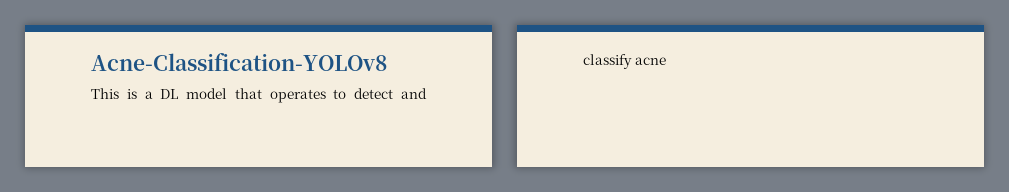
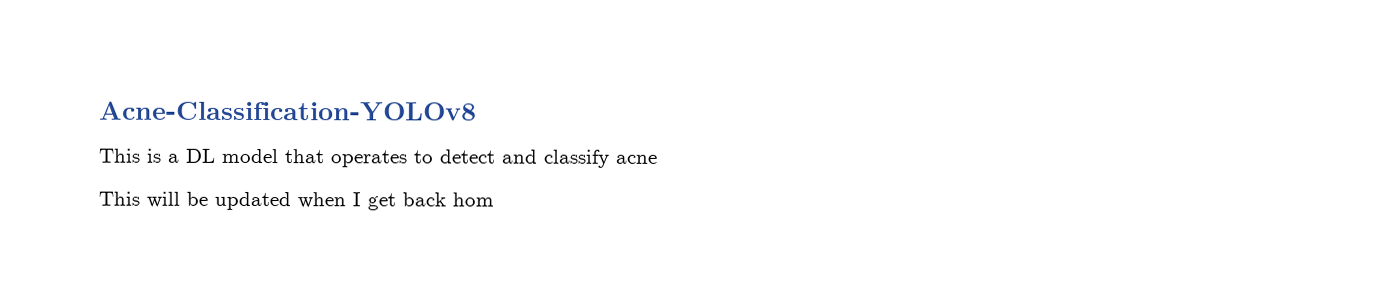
(666, 61) none -> [98,191,494,211] // This will be updated when I get back hom

